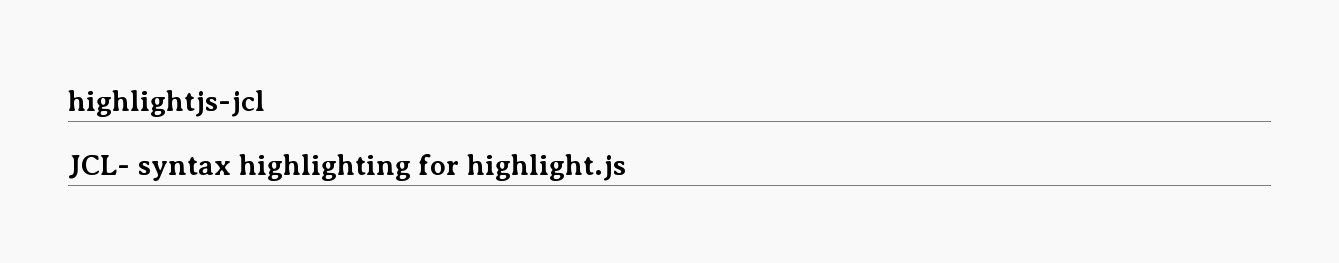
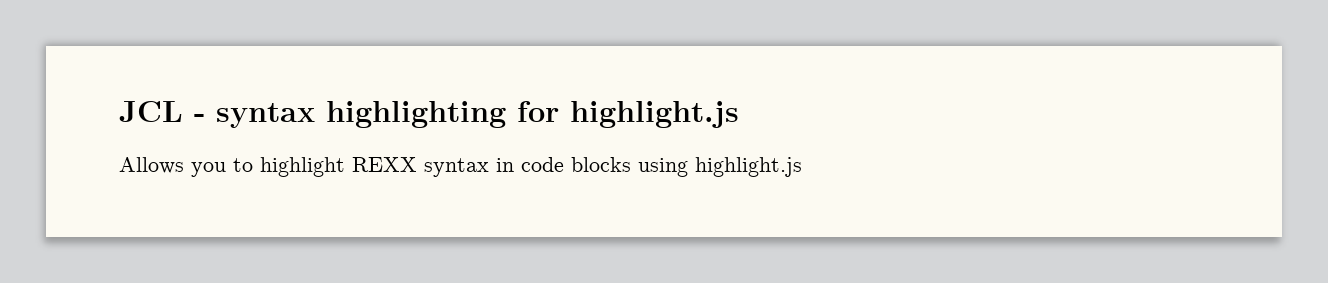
[68,90,265,117] [68,155,130,179] highlightjs-jcl // JCL- -> [119,101,205,122] JCL -
(627, 167) none -> [119,157,802,177] // Allows you to highlight REXX syntax in code blocks using highlight.js

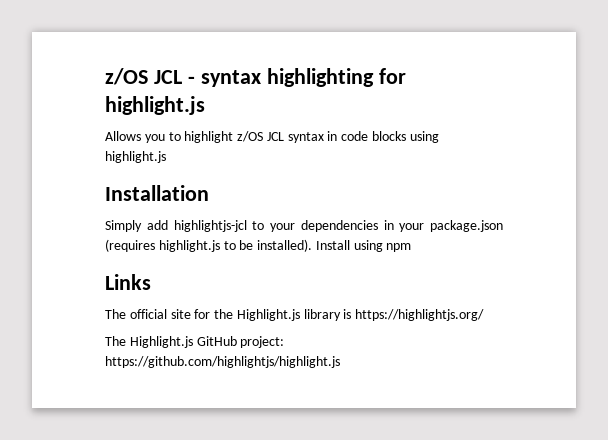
(119, 111) none -> [105,68,148,85] z/OS
[352,157,417,172] REXX -> [237,131,284,142] z/OS JCL
(802, 167) none -> [105,185,209,201] [105,220,503,232] [105,239,412,252] [105,274,151,290] [105,309,485,321] [105,336,285,348] [105,356,340,368] // Installation // Simply add highlightjs-jcl to your dependencies in your package.json (requires highlight.js to be installed). Install using npm // Links // The official site for the Highlight.js library is https://highlightjs.org/ // The Highlight.js GitHub project: https://github.com/highlightjs/highlight.js

